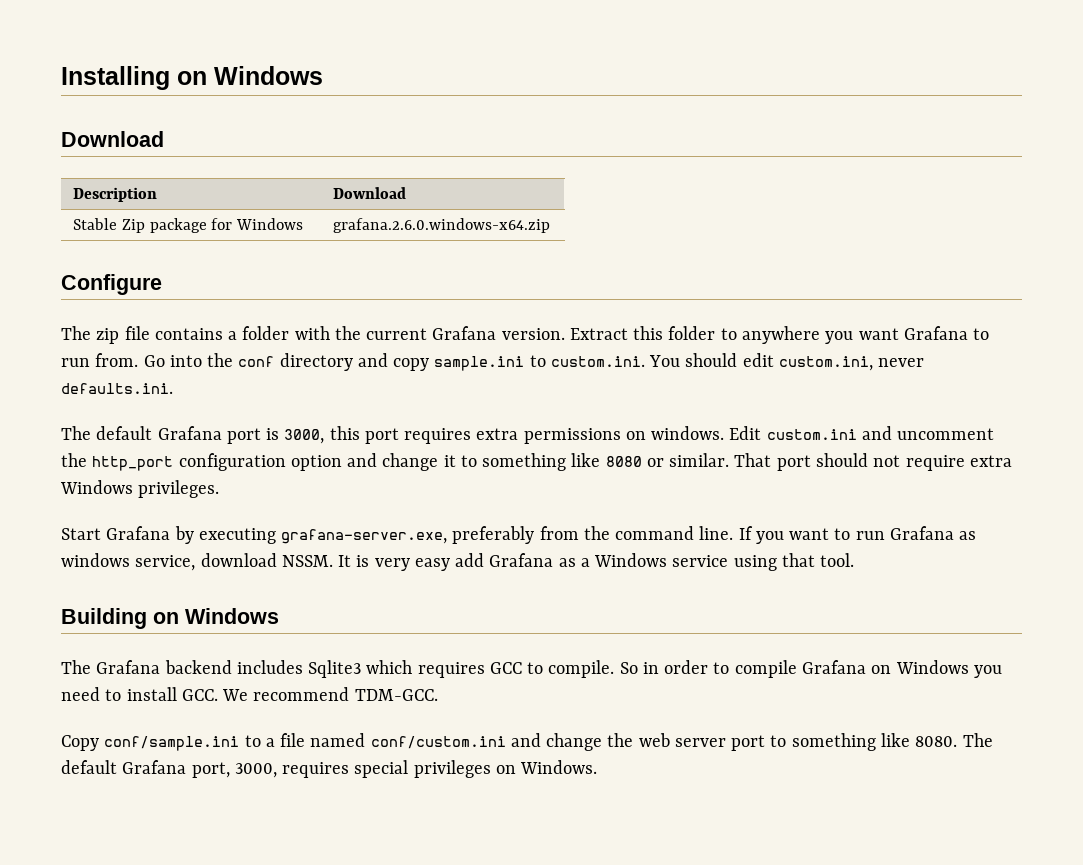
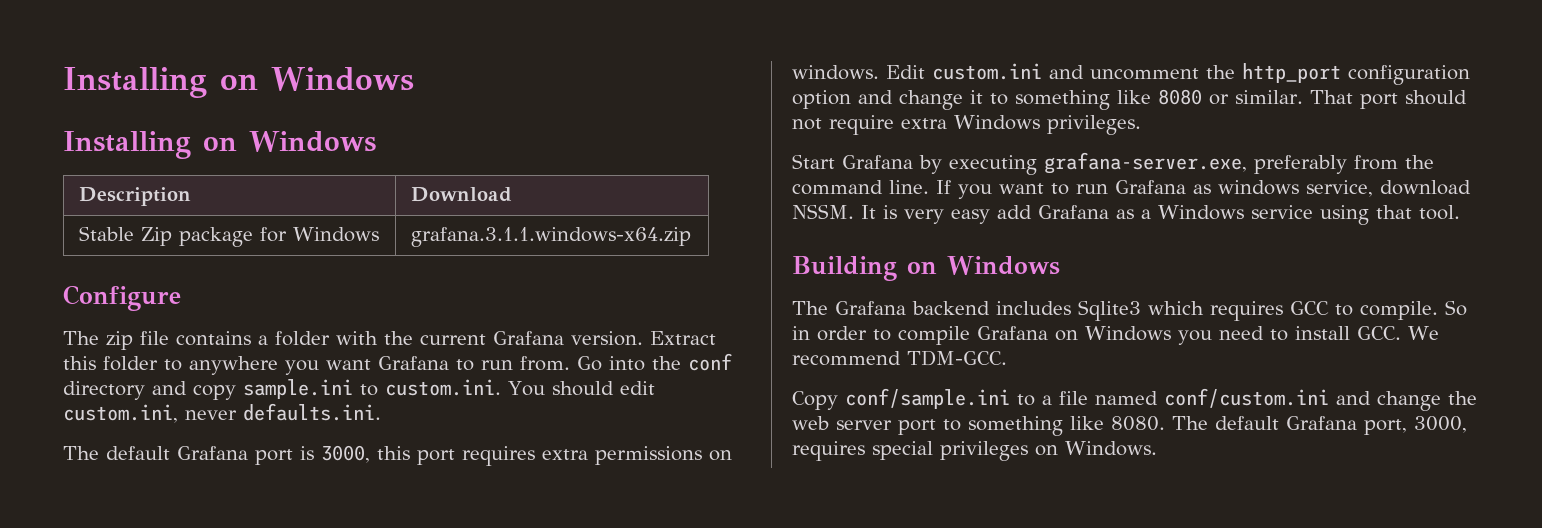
[61,66,323,90] [61,131,164,147] Installing on Windows // Download -> [63,67,414,98] [63,131,376,159] Installing on Windows // Installing on Windows
[333,218,551,233] grafana.2.6.0.windows-x64.zip -> [410,227,691,247] grafana.3.1.1.windows-x64.zip

